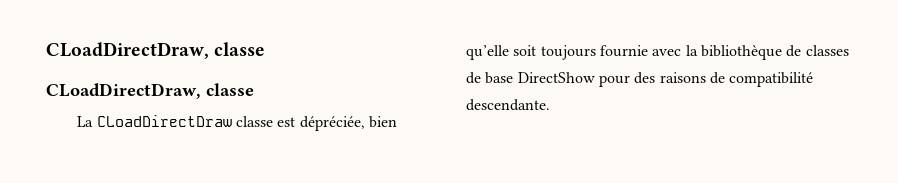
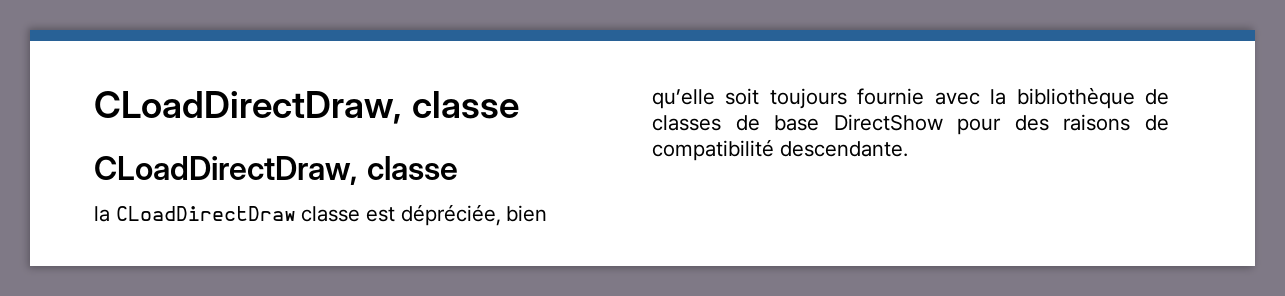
[77,116,94,127] La -> [94,206,110,222] la

